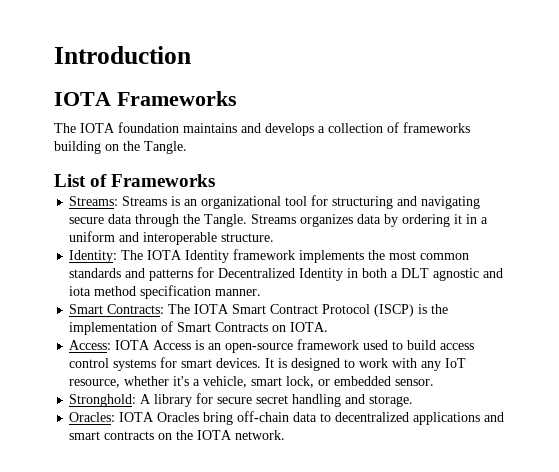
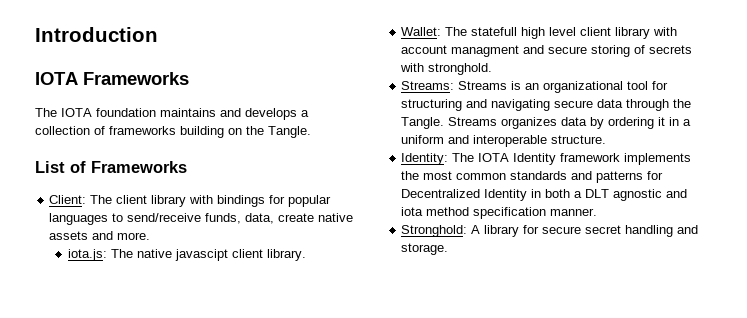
(216, 180) none -> [49,195,332,207] [49,213,354,225] [49,231,151,240] [68,249,307,261] [401,27,678,39] [401,45,693,57] [400,63,493,75] // Client: The client library with bindings for popular languages to send/receive funds, data, create native assets and more. // iota.js: The native javascipt client library. // Wallet: The statefull high level client library with account managment and secure storing of secrets with stronghold.
[69,304,449,317] [69,321,329,335] [69,339,475,353] [69,357,467,371] [69,376,435,388] // Smart Contracts: The IOTA Smart Contract Protocol (ISCP) is the implementation of Smart Contracts on IOTA. // Access: IOTA Access is an open-source framework used to build access control systems for smart devices. It is designed to work with any IoT resource, whether it's a vehicle, smart lock, or embedded sensor. -> (598, 212) none
[69,411,505,425] [69,430,286,440] // Oracles: IOTA Oracles bring off-chain data to decentralized applications and smart contracts on the IOTA network. -> (449, 249) none

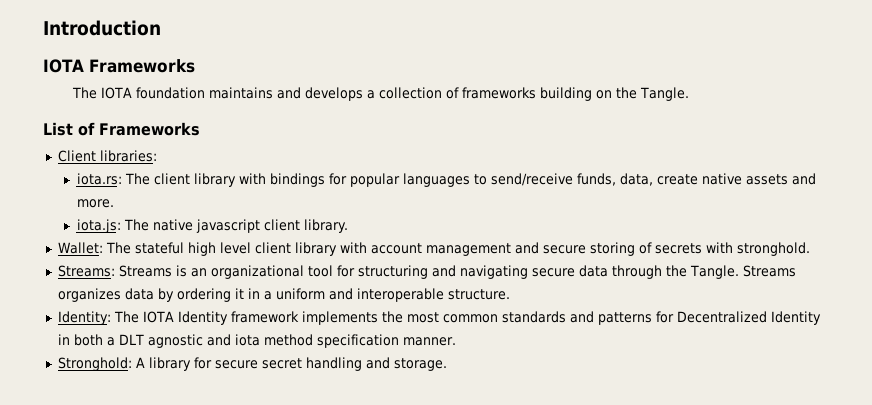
[49,195,87,204] Client: -> [57,150,157,162] [76,173,122,185] Client libraries: // iota.rs:
[175,249,229,261] javascipt -> [195,219,260,233] javascript
[471,27,518,36] statefull -> [134,242,184,254] stateful
[451,45,520,57] managment -> [425,243,511,256] management

